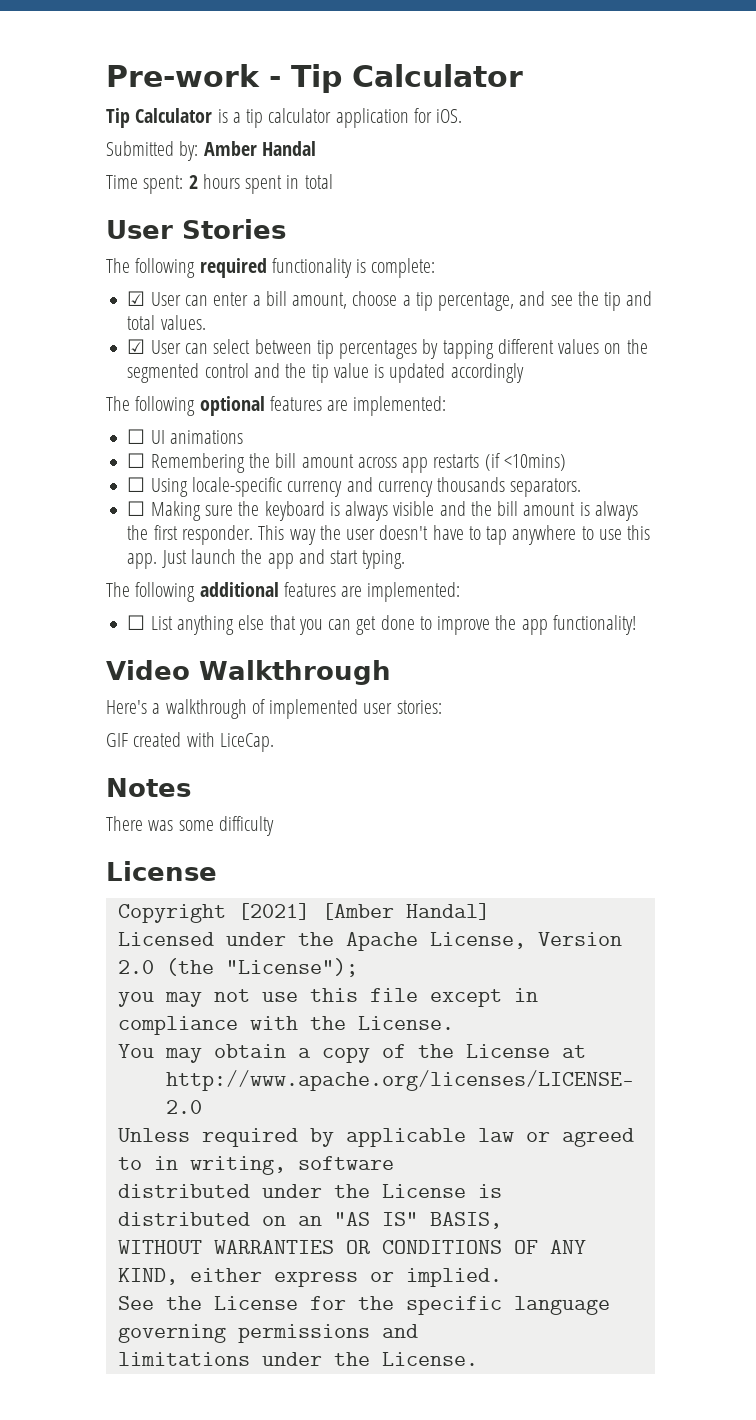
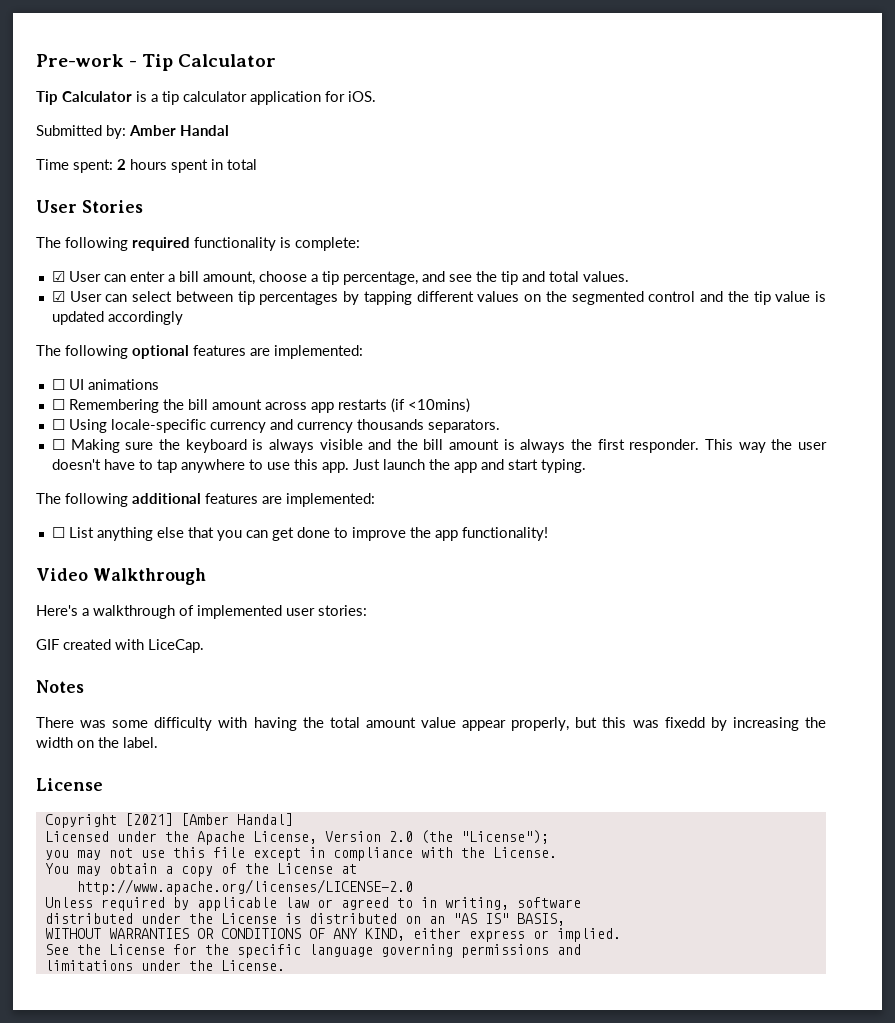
(274, 826) none -> [218,717,826,731] [36,737,158,748] with having the total amount value appear properly, but this was fixedd by increasing the width on the label.

